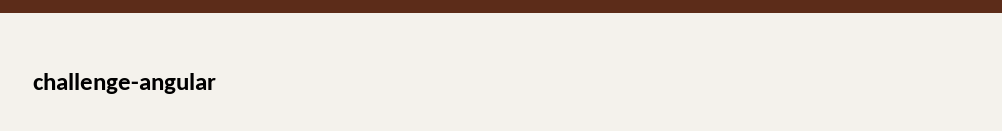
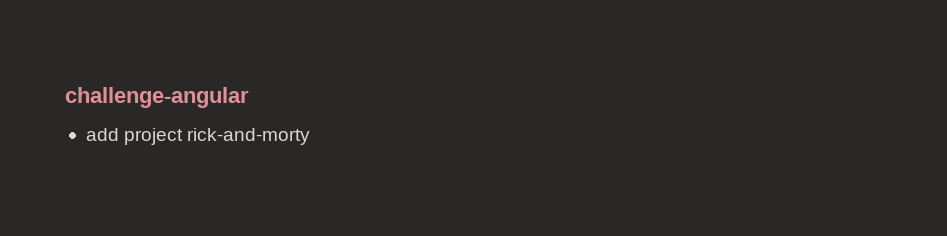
(216, 83) none -> [85,128,311,145] // add project rick-and-morty

